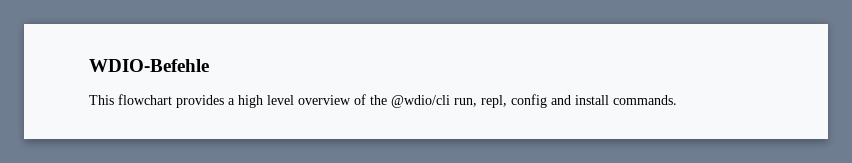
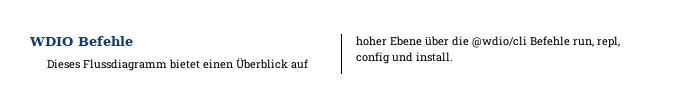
[89,59,209,72] [89,94,677,108] WDIO-Befehle // This flowchart provides a high level overview of the @wdio/cli run, repl, config and install commands. -> [29,36,133,46] [47,58,309,71] [356,36,620,48] [356,52,453,64] WDIO Befehle // Dieses Flussdiagramm bietet einen Überblick auf hoher Ebene über die @wdio/cli Befehle run, repl, config und install.

